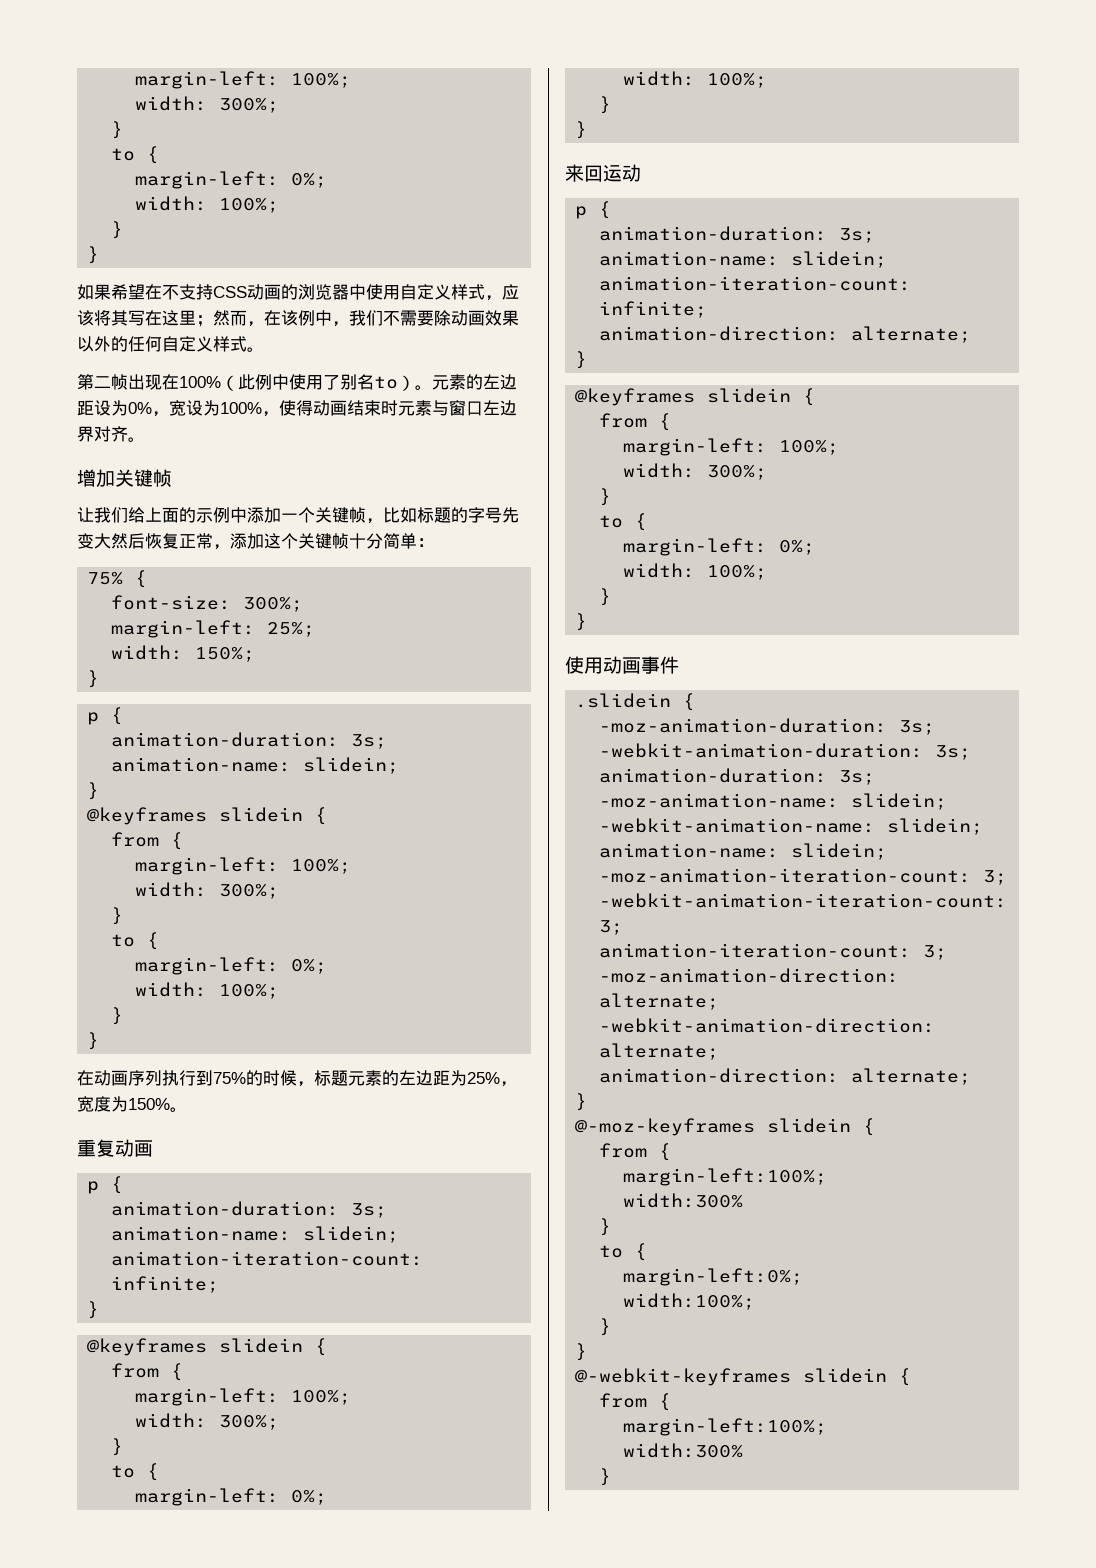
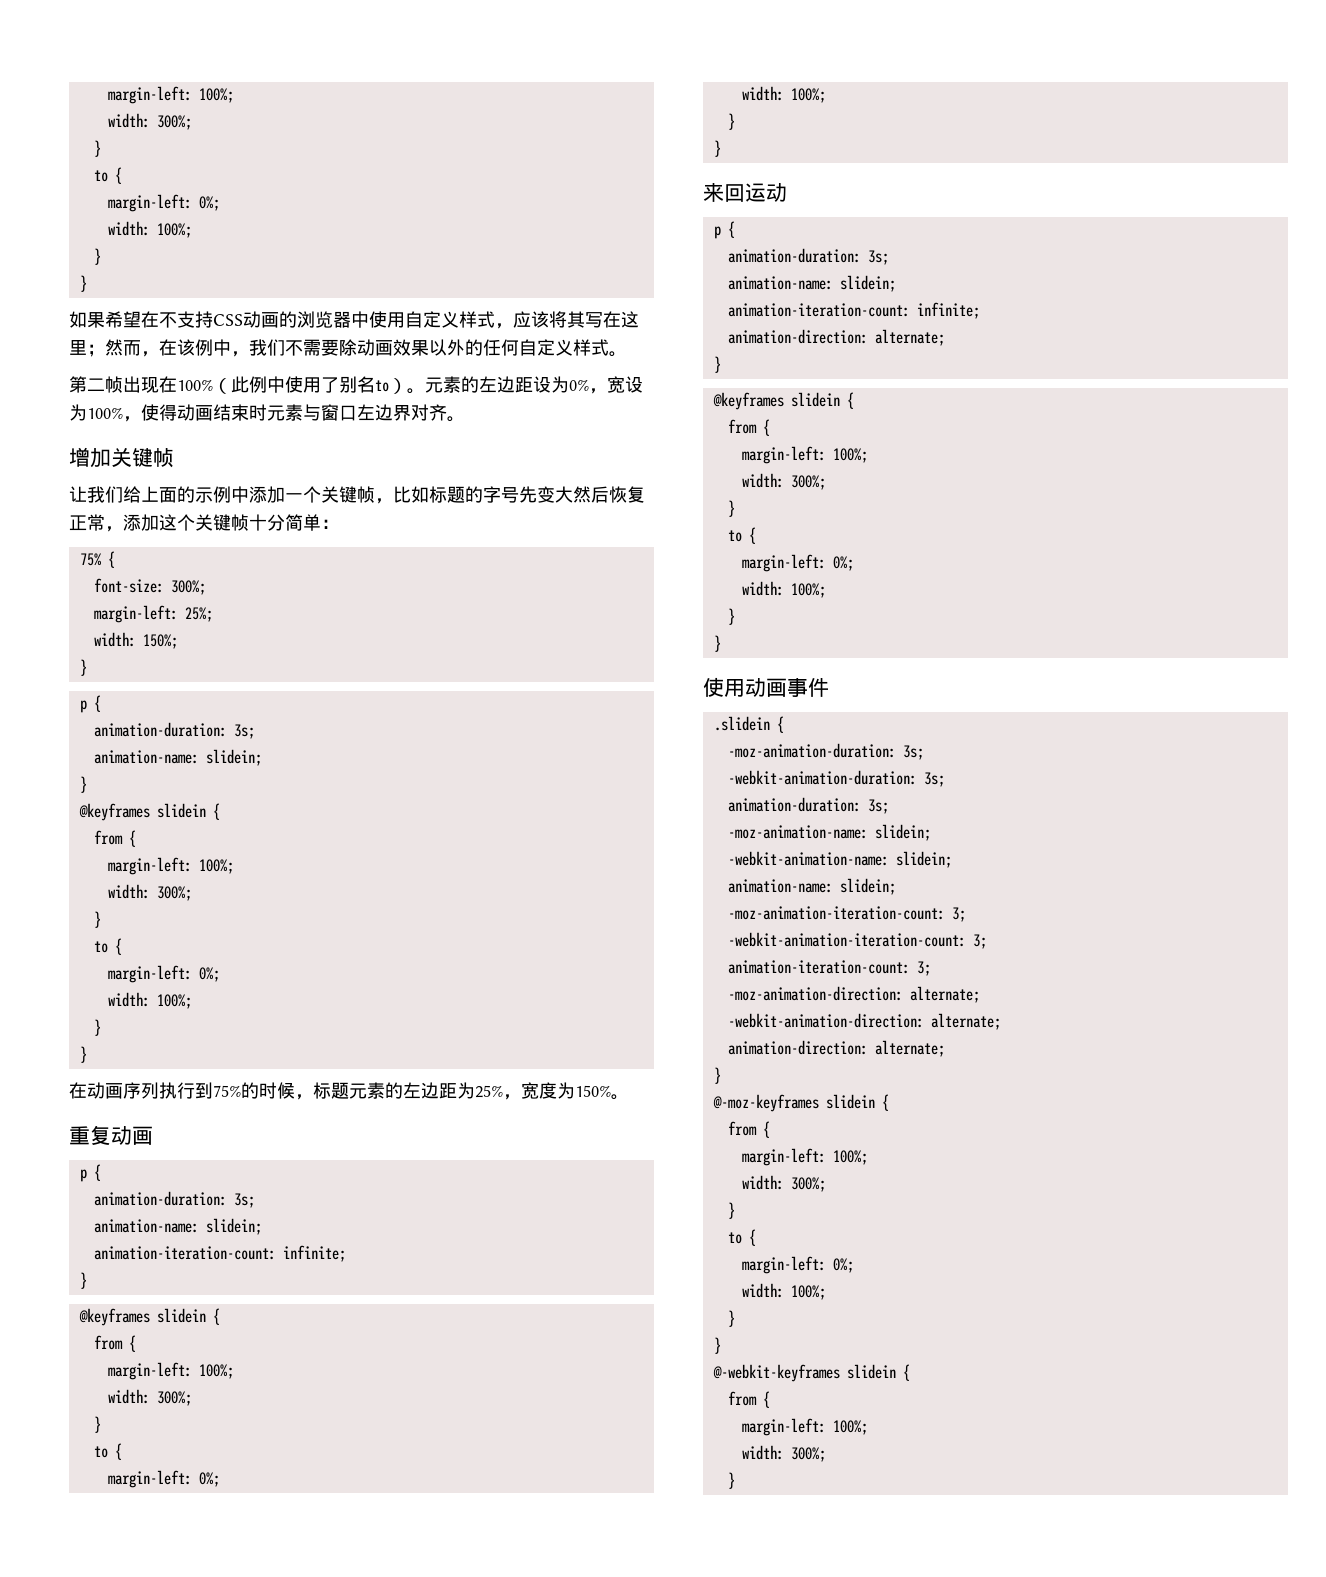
[623,1168,828,1186] [623,1193,744,1208] [599,1218,612,1236] [599,1243,648,1261] [623,1268,804,1286] [623,1293,756,1310] margin-left:100%; // width:300% // } // to { // margin-left:0%; // width:100%; -> [741,1148,868,1166] [741,1175,826,1192] [727,1202,735,1219] [727,1229,756,1246] [741,1256,854,1274] [741,1283,826,1300] margin-left: 100%; // width: 300%; // } // to { // margin-left: 0%; // width: 100%;
[623,1418,828,1436] [623,1443,744,1458] margin-left:100%; // width:300% -> [741,1418,868,1436] [741,1445,826,1462] margin-left: 100%; // width: 300%;

